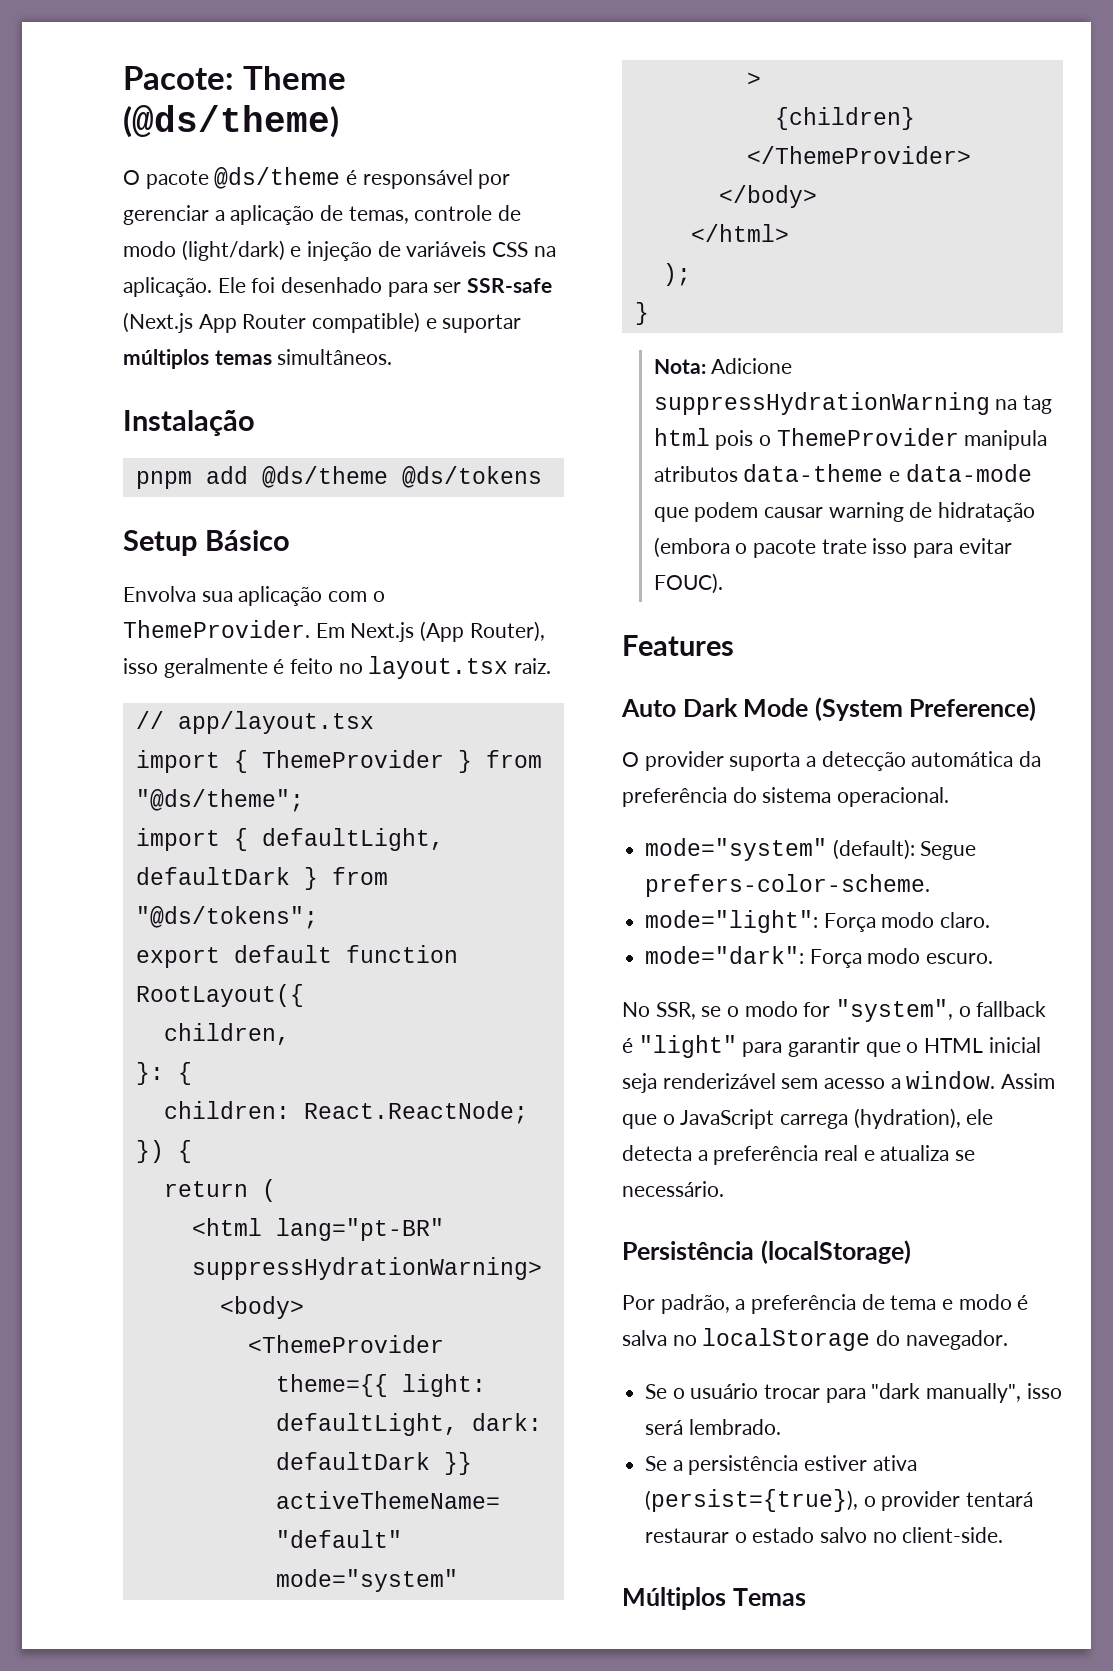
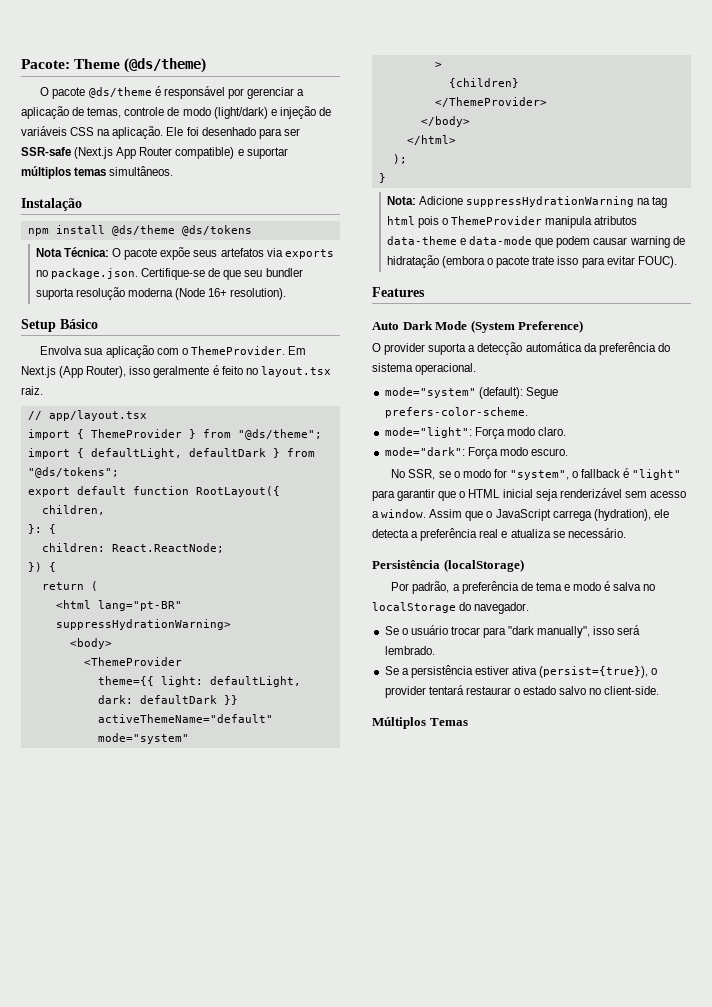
[135,466,248,489] pnpm add -> [27,225,105,236] npm install
(542, 477) none -> [35,247,334,260] [35,268,303,280] [35,287,287,300] // Nota Técnica: O pacote expõe seus artefatos via exports no package.json. Certifique-se de que seu bundler suporta resolução moderna (Node 16+ resolution).

